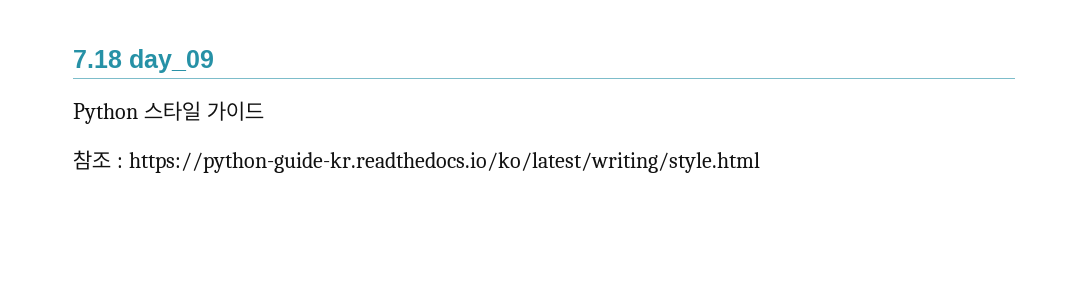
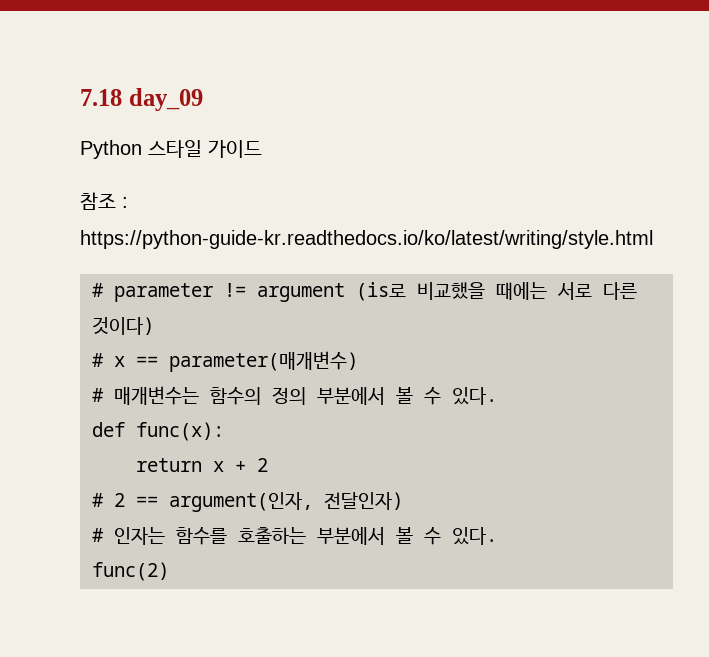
(760, 162) none -> [92,282,637,302] [92,317,154,335] [92,351,358,372] [92,386,497,405] [92,422,224,441] [136,458,268,472] [92,492,403,512] [92,527,497,545] [92,562,169,581] // # parameter != argument (is로 비교했을 때에는 서로 다른 것이다) // # x == parameter(매개변수) // # 매개변수는 함수의 정의 부분에서 볼 수 있다. // def func(x): // return x + 2 // # 2 == argument(인자, 전달인자) // # 인자는 함수를 호출하는 부분에서 볼 수 있다. // func(2)

